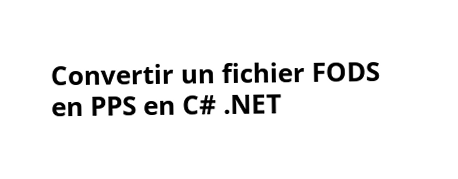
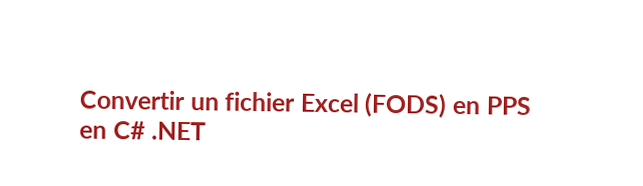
[311,62,380,82] FODS -> [299,92,448,118] Excel (FODS)

